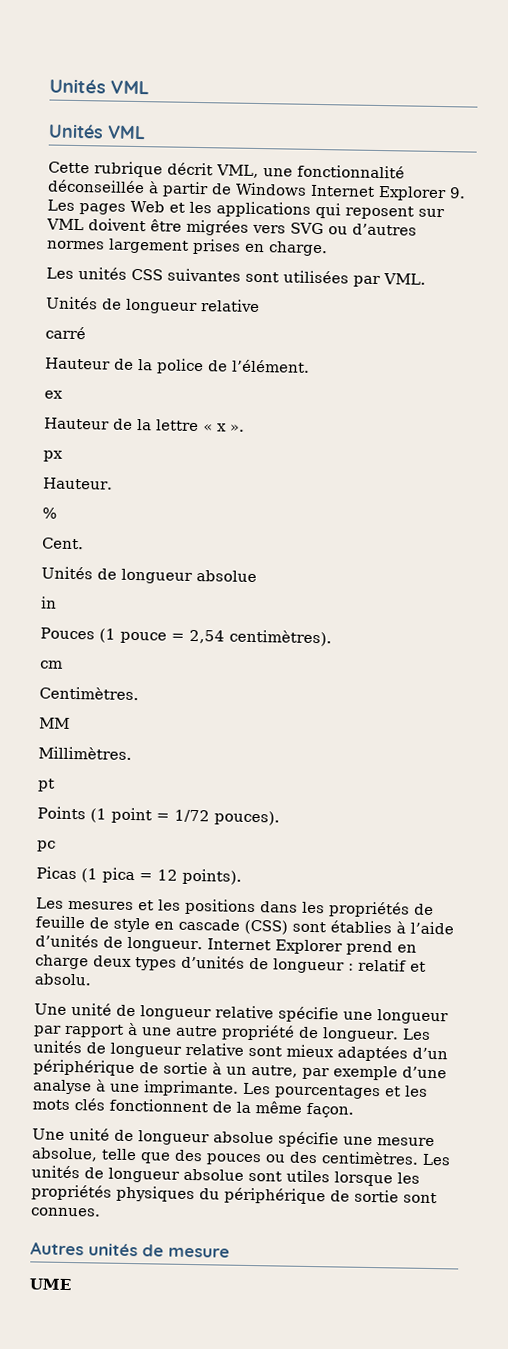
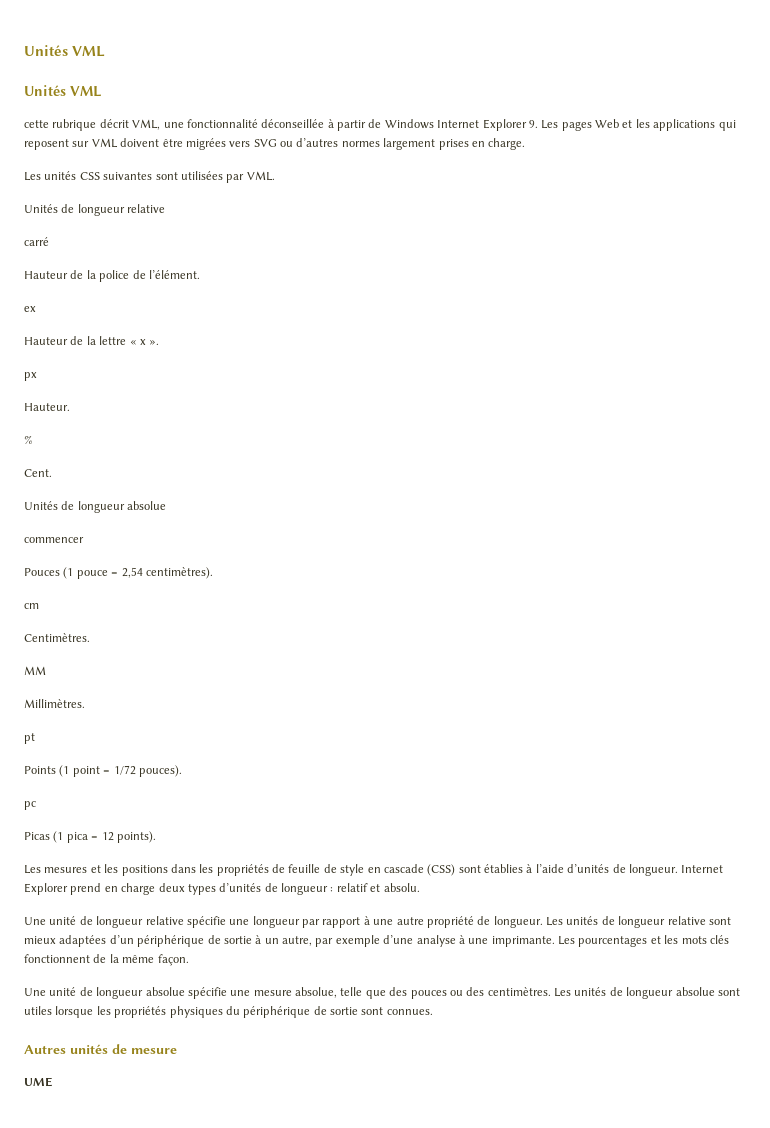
[48,161,90,174] Cette -> [24,120,49,128] cette
[41,596,57,609] in -> [24,537,84,543] commencer

